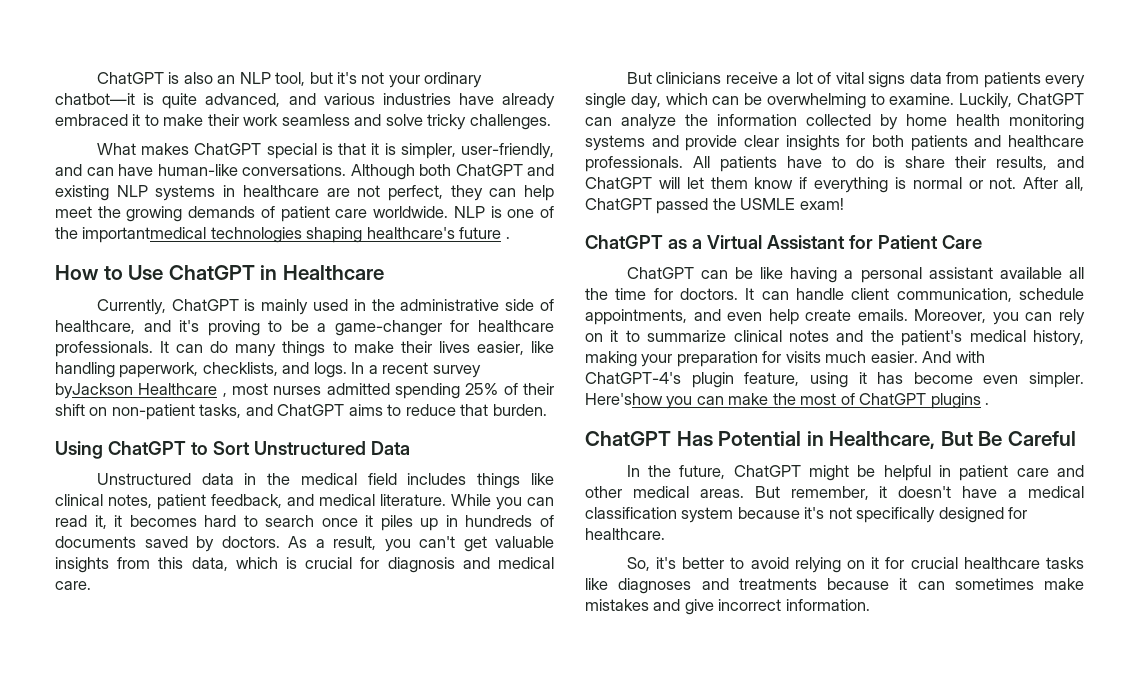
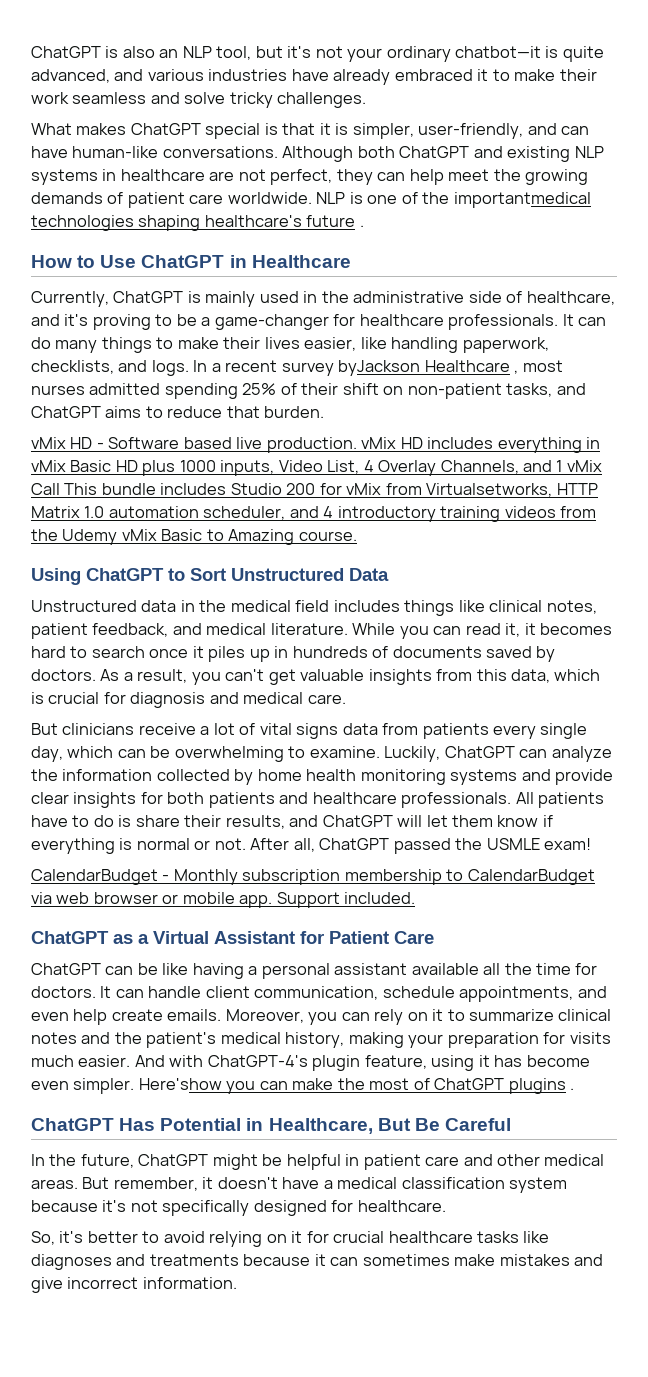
(547, 410) none -> [31,437,601,453] [31,460,602,476] [31,483,598,497] [31,506,597,522] [31,529,357,545] // vMix HD - Software based live production. vMix HD includes everything in vMix Basic HD plus 1000 inputs, Video List, 4 Overlay Channels, and 1 vMix Call This bundle includes Studio 200 for vMix from Virtualsetworks, HTTP Matrix 1.0 automation scheduler, and 4 introductory training videos from the Udemy vMix Basic to Amazing course.
(844, 204) none -> [31,869,595,885] [31,892,416,908] // CalendarBudget - Monthly subscription membership to CalendarBudget via web browser or mobile app. Support included.

